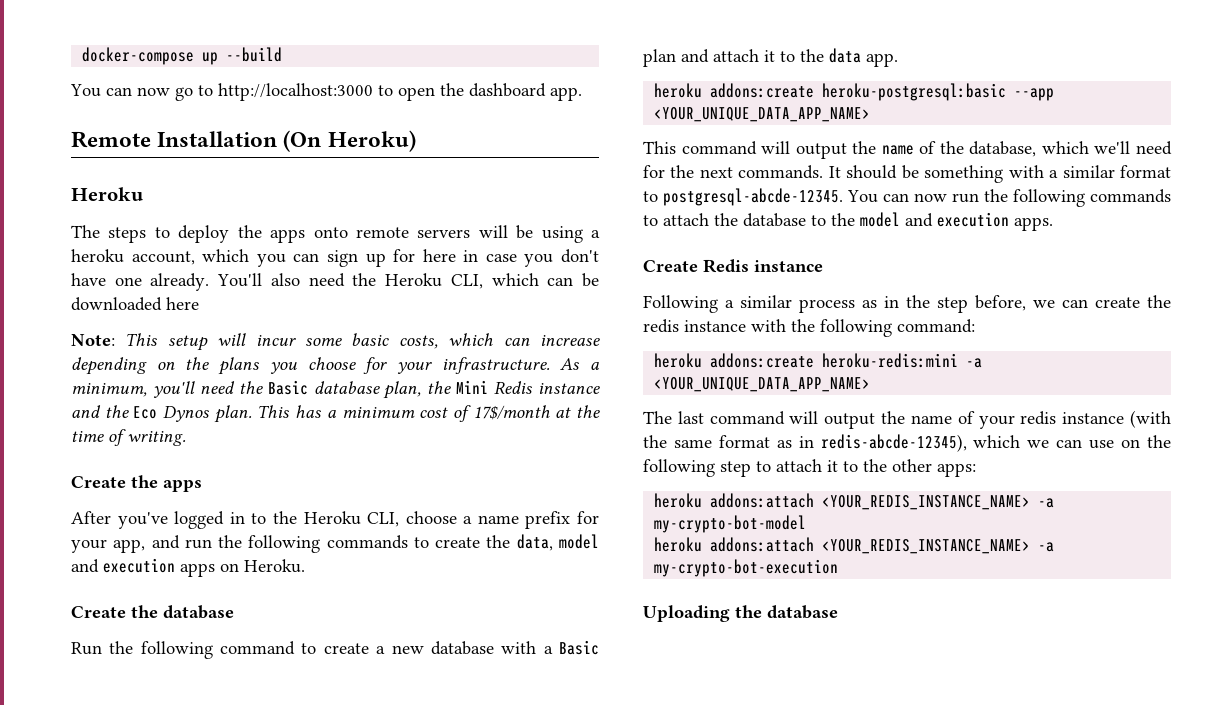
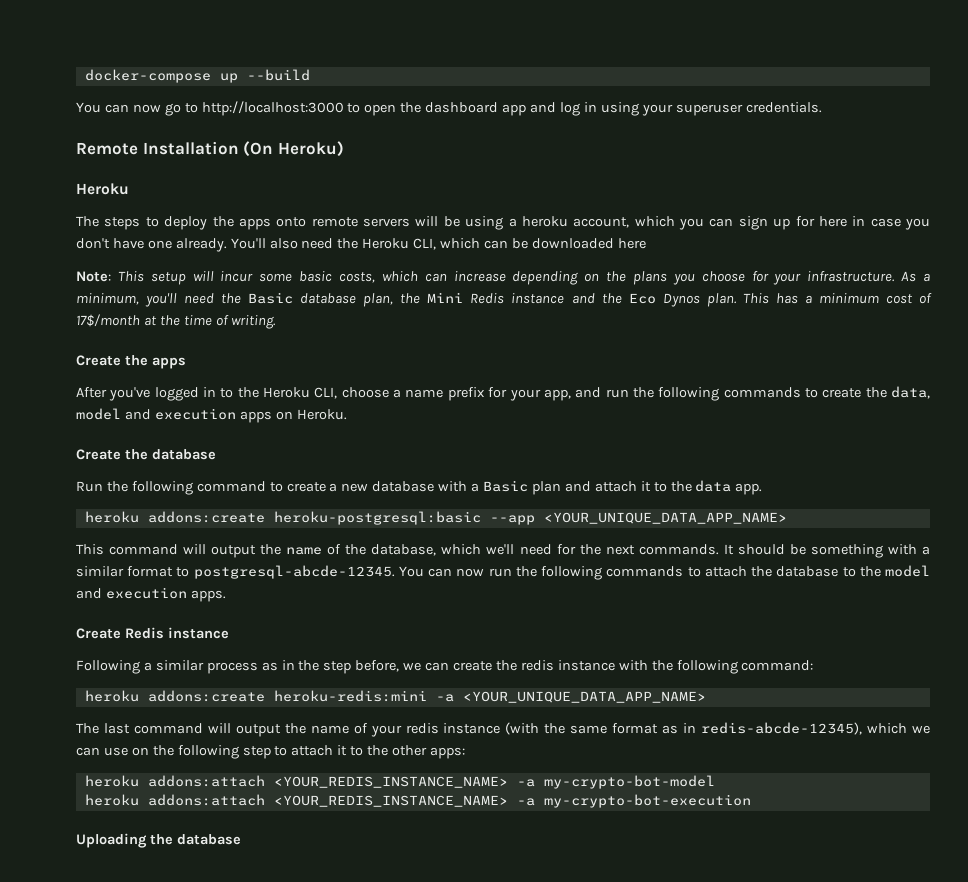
[550,87,582,101] app. -> [502,102,822,116] app and log in using your superuser credentials.

